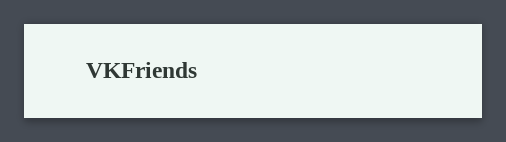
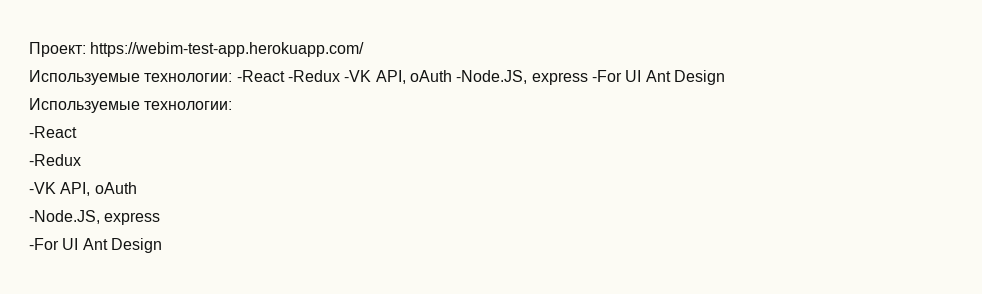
[86,62,197,78] VKFriends -> [29,42,365,57] [29,70,725,85] [29,98,233,113] [29,126,77,138] [29,154,81,166] [29,182,137,196] [29,210,161,225] [29,238,162,253] Проект: https://webim-test-app.herokuapp.com/ // Используемые технологии: -React -Redux -VK API, oAuth -Node.JS, express -For UI Ant Design // Используемые технологии: // -React // -Redux // -VK API, oAuth // -Node.JS, express // -For UI Ant Design

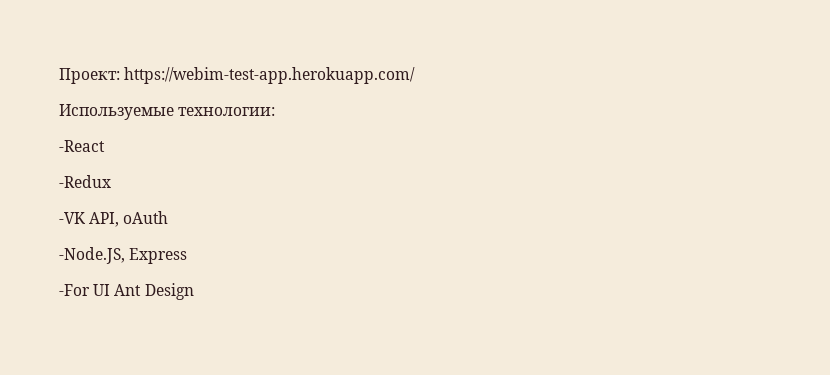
[29,70,725,85] // Используемые технологии: -React -Redux -VK API, oAuth -Node.JS, express -For UI Ant Design -> (416, 75) none
[104,212,161,225] express -> [129,248,188,264] Express

